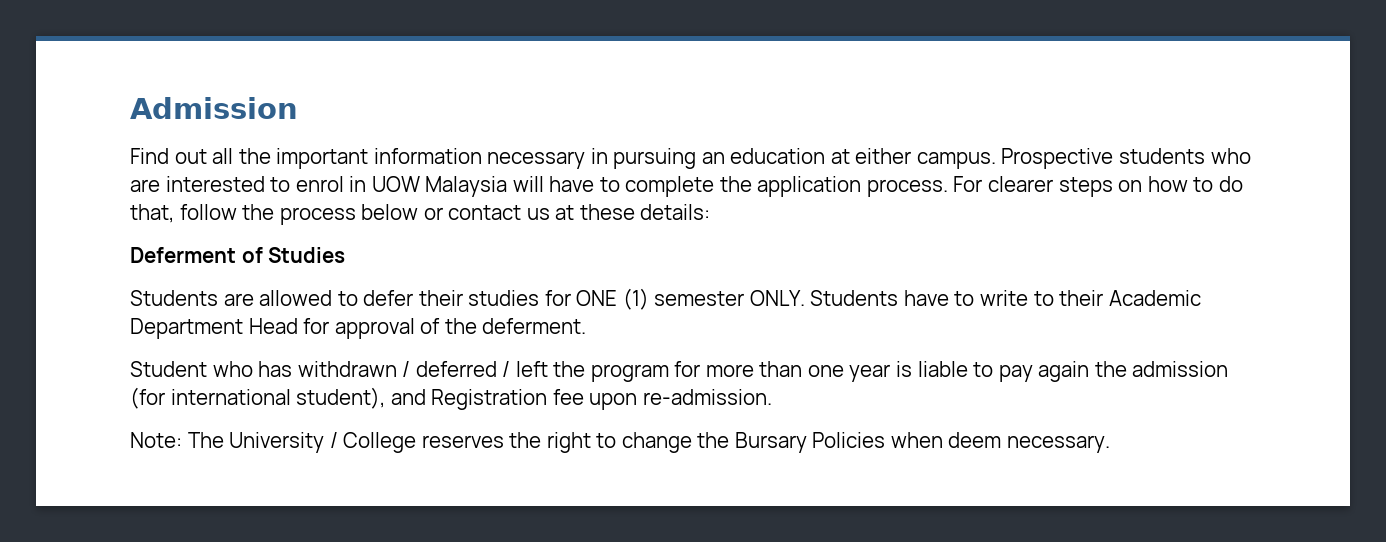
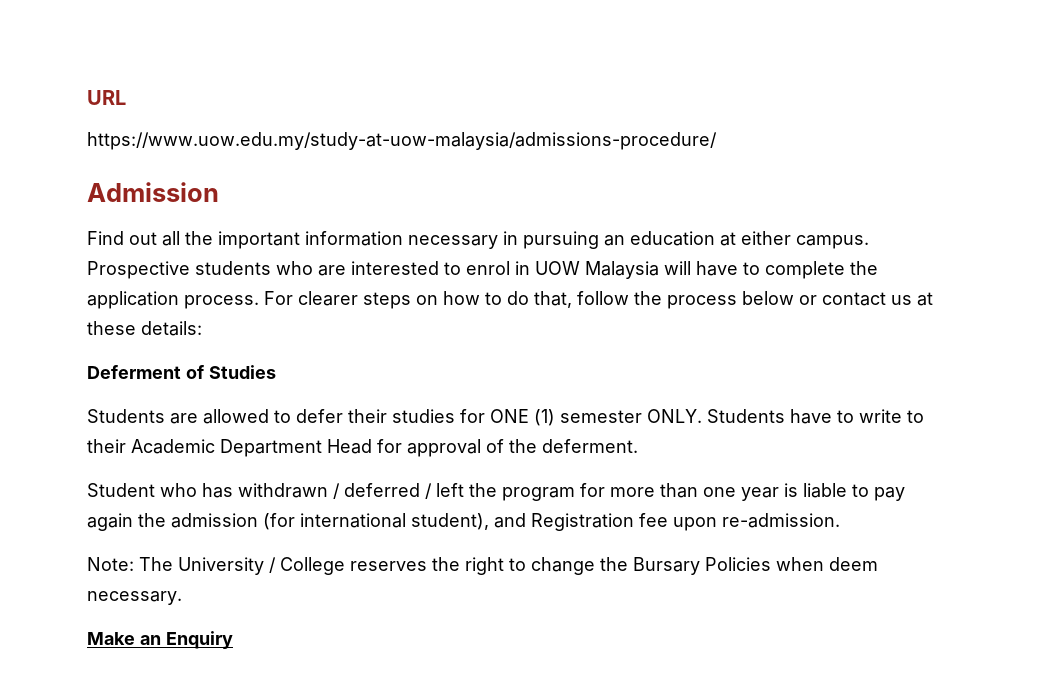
(130, 108) none -> [87,90,126,105] [87,132,717,150] URL // https://www.uow.edu.my/study-at-uow-malaysia/admissions-procedure/ //
(1111, 444) none -> [87,631,233,649] // Make an Enquiry

